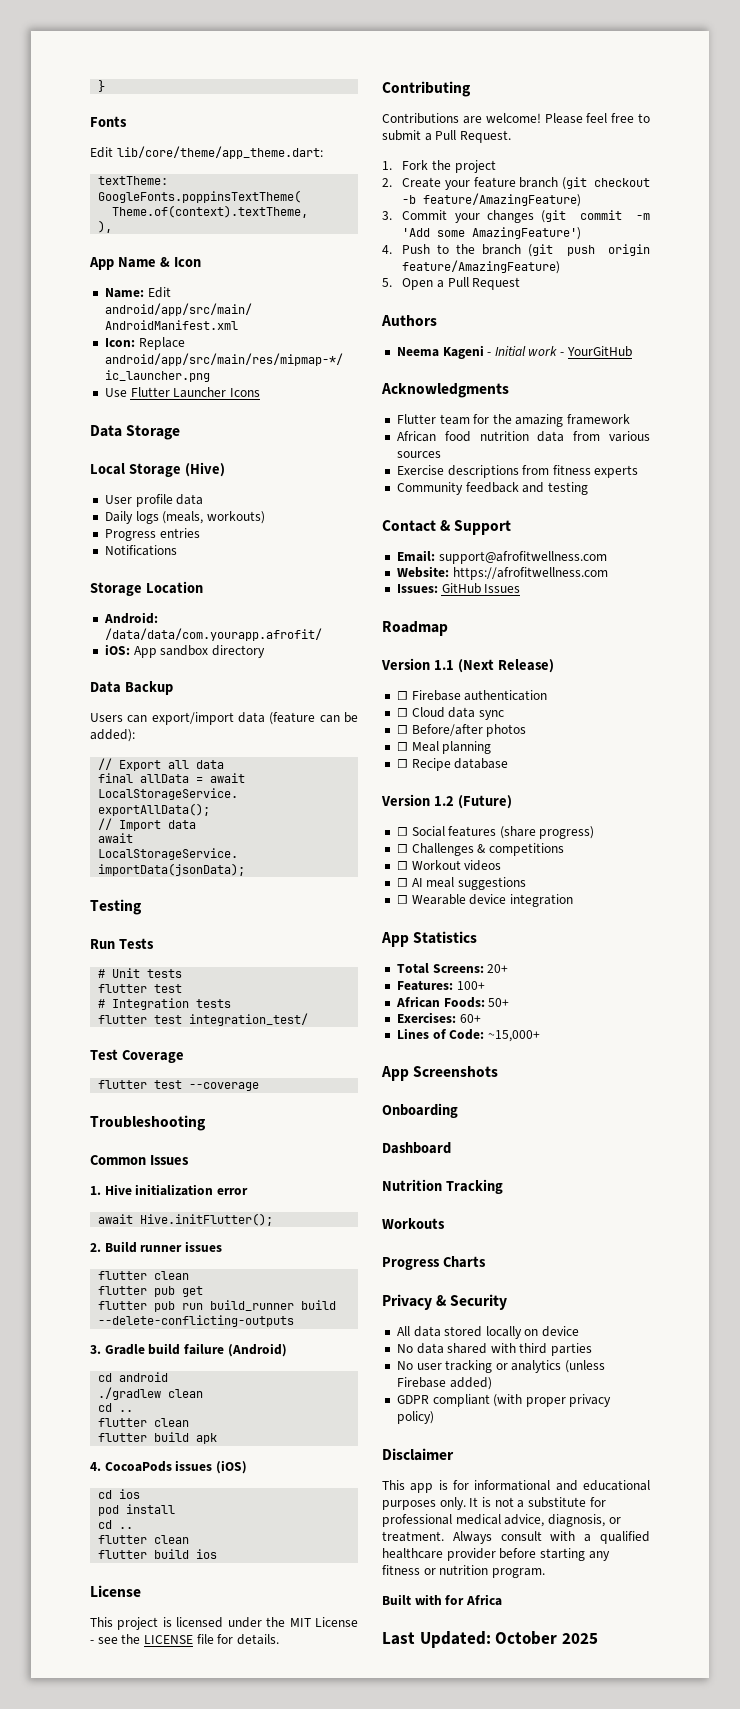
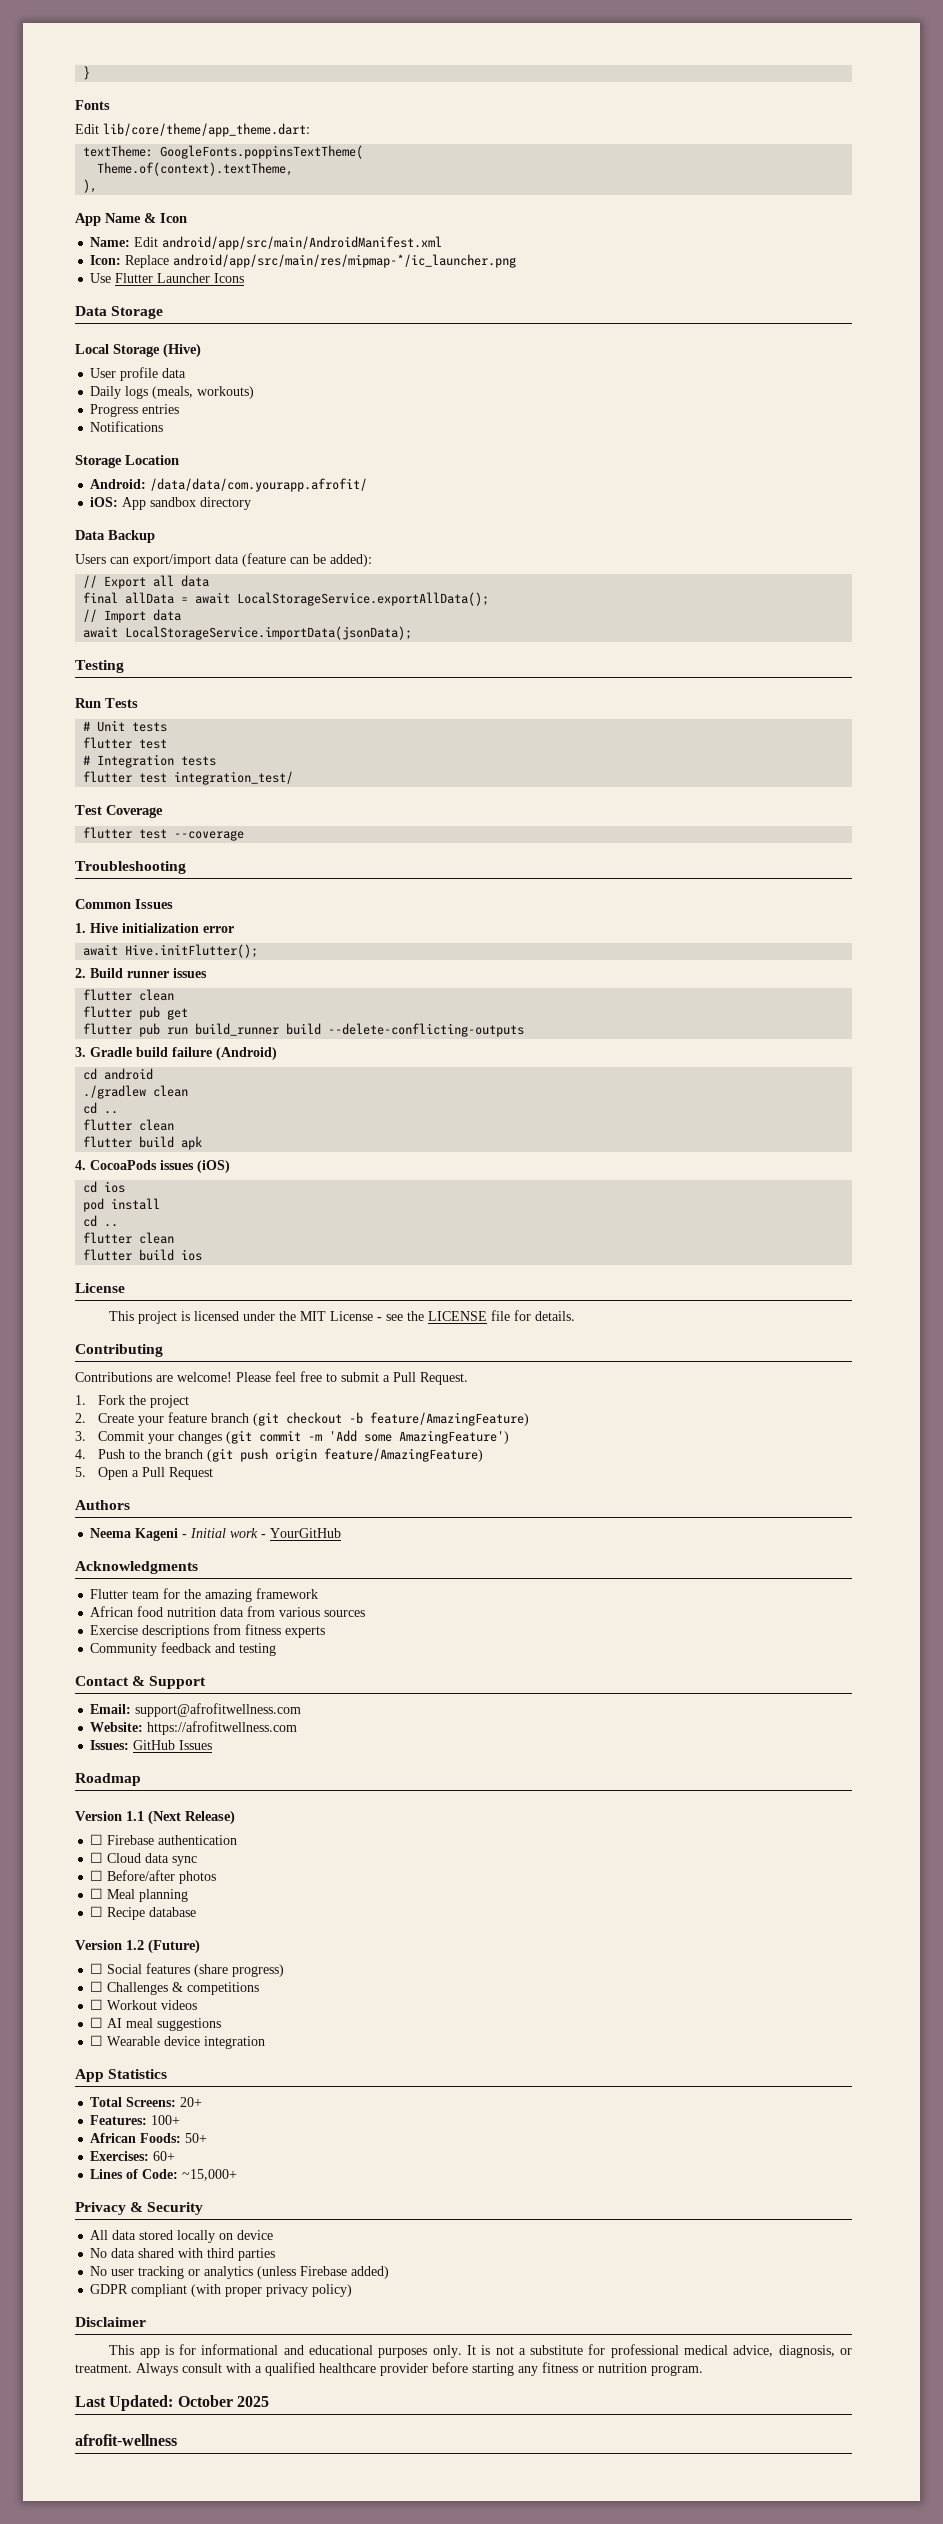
[381,1066,499,1081] [382,1103,458,1118] [382,1142,451,1154] [382,1179,503,1194] [382,1218,445,1229] [382,1256,486,1270] // App Screenshots // Onboarding // Dashboard // Nutrition Tracking // Workouts // Progress Charts -> (238, 2175) none
[382,1594,502,1606] // Built with for Africa -> (703, 2370) none
(598, 1638) none -> [75,2434,177,2446] // afrofit-wellness

